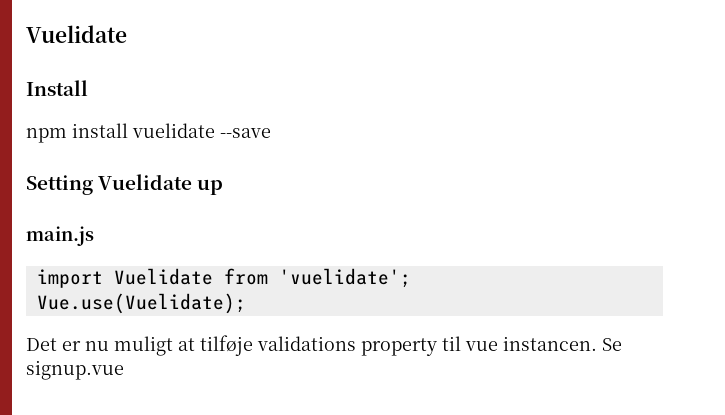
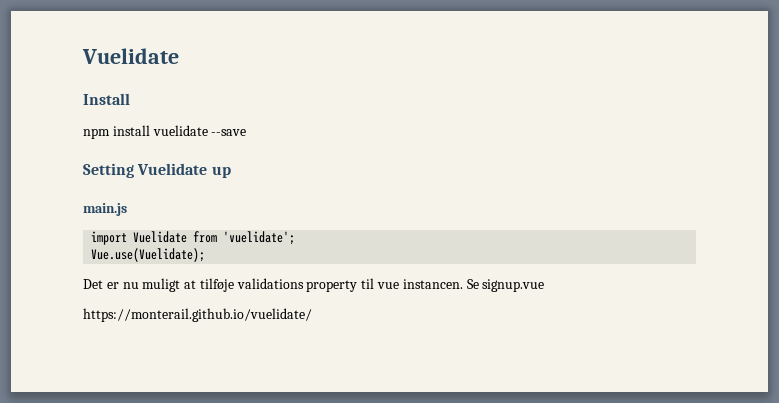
(124, 370) none -> [83,308,312,322] // https://monterail.github.io/vuelidate/

